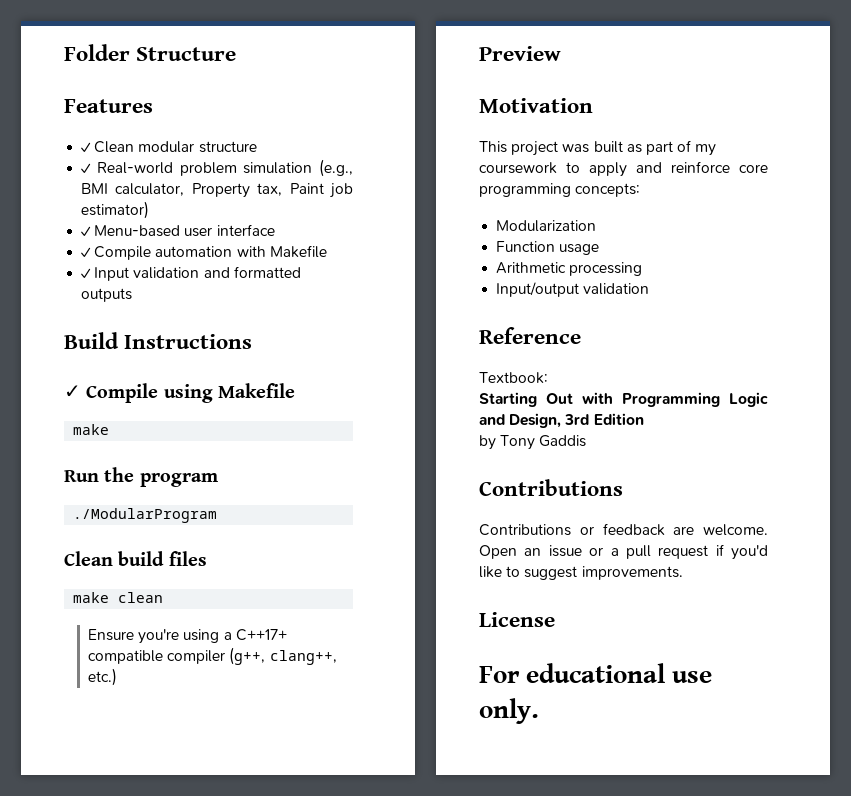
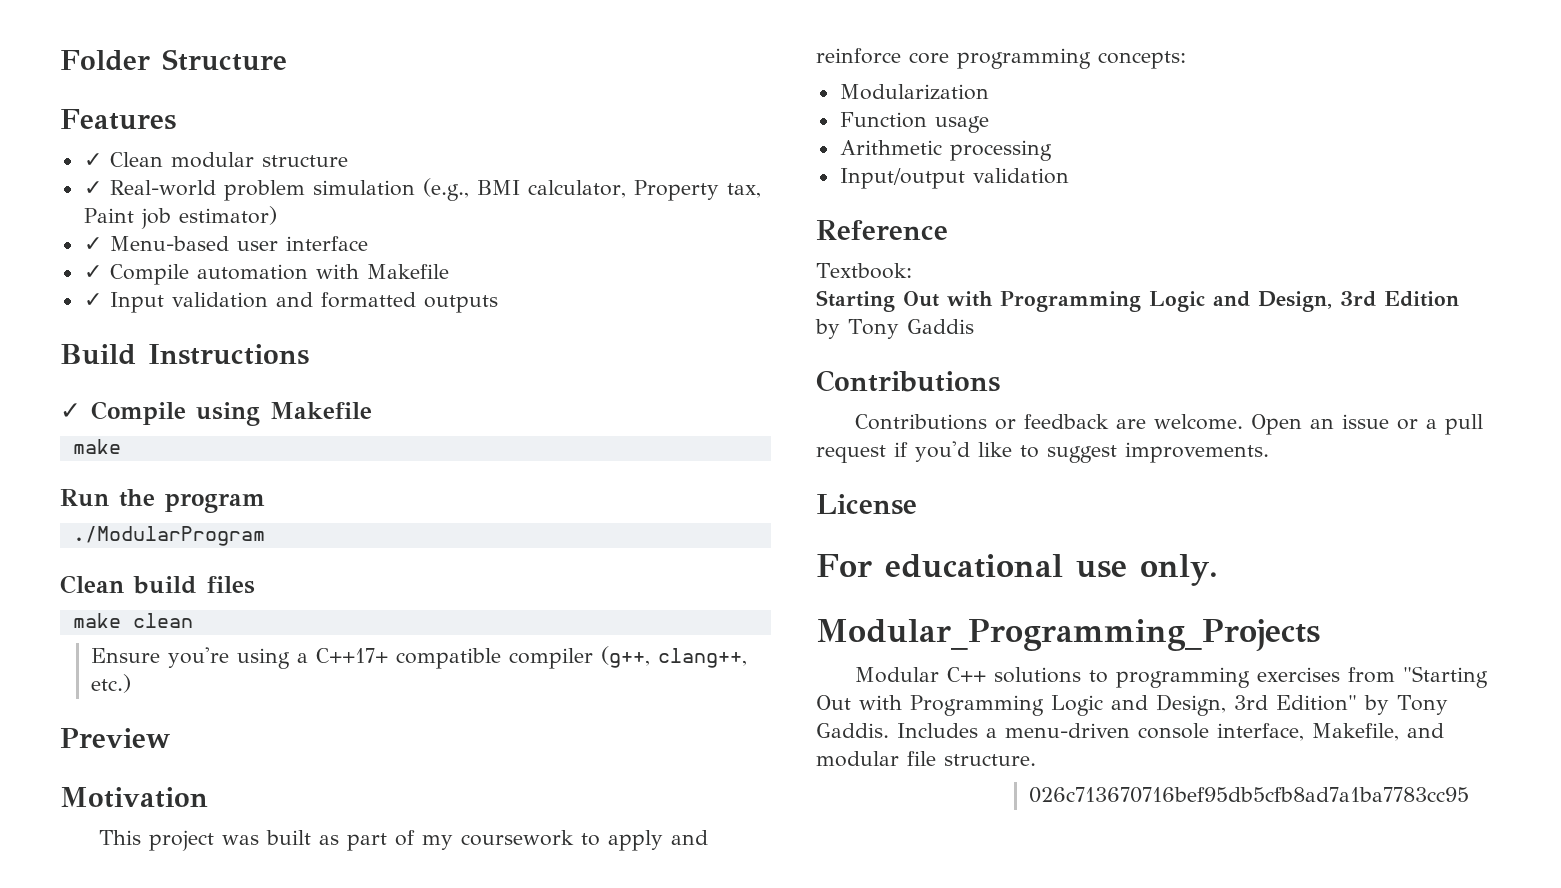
(539, 711) none -> [816,619,1320,651] [855,666,1489,688] [816,694,1448,716] [816,723,1444,741] [816,751,1036,767] [1029,787,1470,803] // Modular_Programming_Projects // Modular C++ solutions to programming exercises from "Starting Out with Programming Logic and Design, 3rd Edition" by Tony Gaddis. Includes a menu-driven console interface, Makefile, and modular file structure. // 026c713670716bef95db5cfb8ad7a1ba7783cc95

